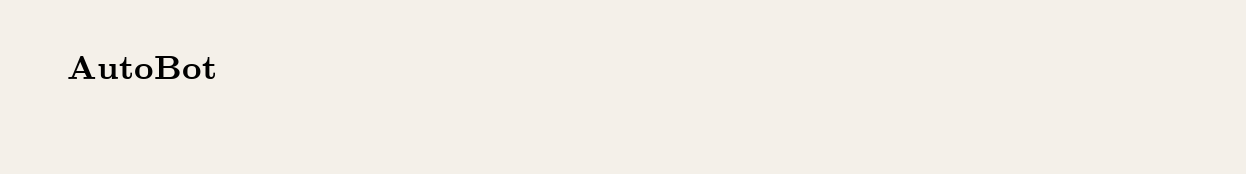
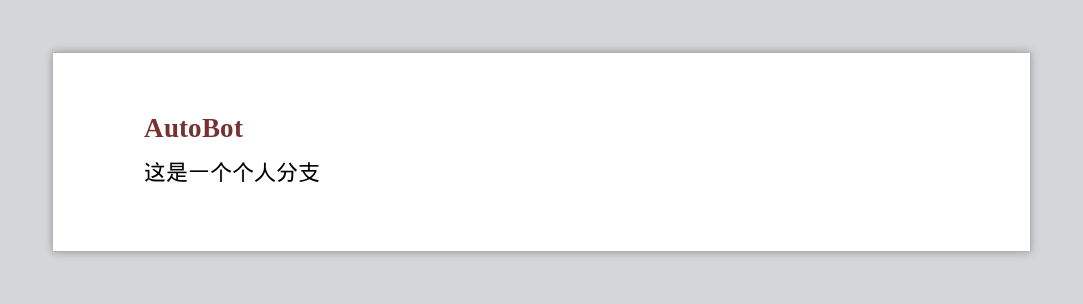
(217, 67) none -> [144,162,320,183] // 这是一个个人分支

